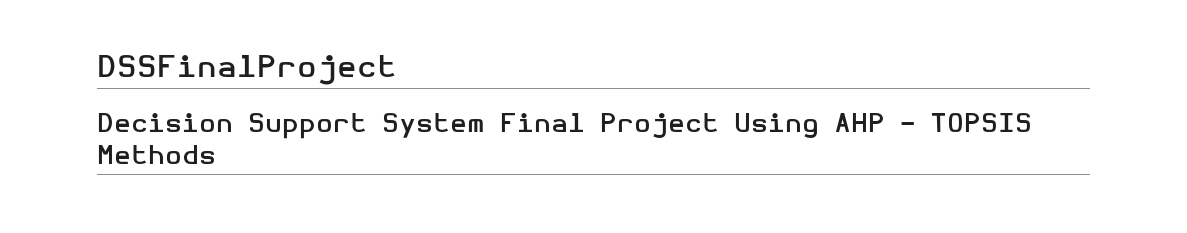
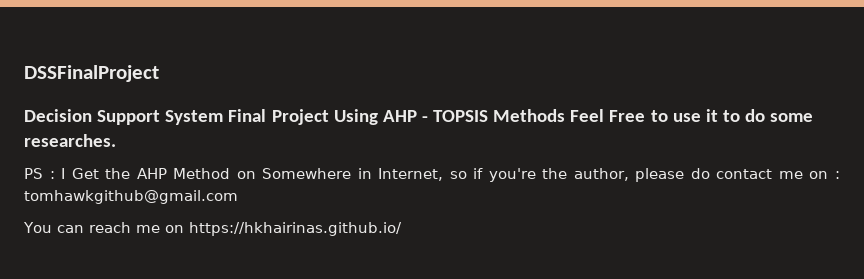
(216, 154) none -> [570,109,814,122] [24,134,116,147] [24,168,840,182] [24,190,238,204] [23,222,402,236] Feel Free to use it to do some researches. // PS : I Get the AHP Method on Somewhere in Internet, so if you're the author, please do contact me on : tomhawkgithub@gmail.com // You can reach me on https://hkhairinas.github.io/

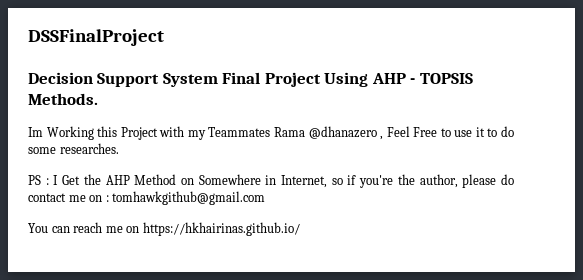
[493,109,566,122] Methods -> [28,93,98,105] [28,126,384,140] Methods. // Im Working this Project with my Teammates Rama @dhanazero ,

